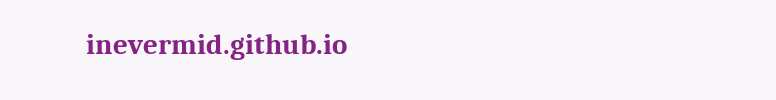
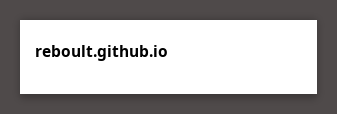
[86,33,347,60] inevermid.github.io -> [35,45,168,61] reboult.github.io

